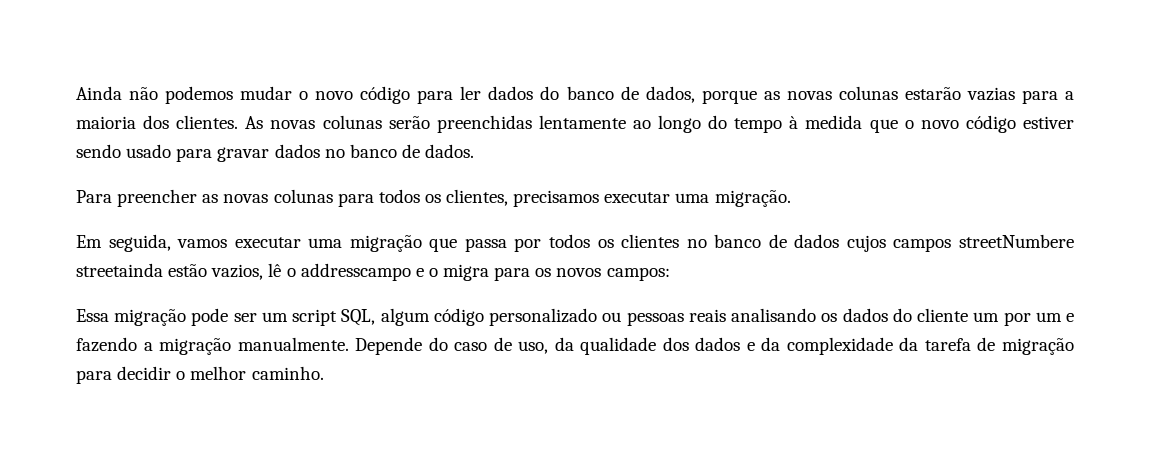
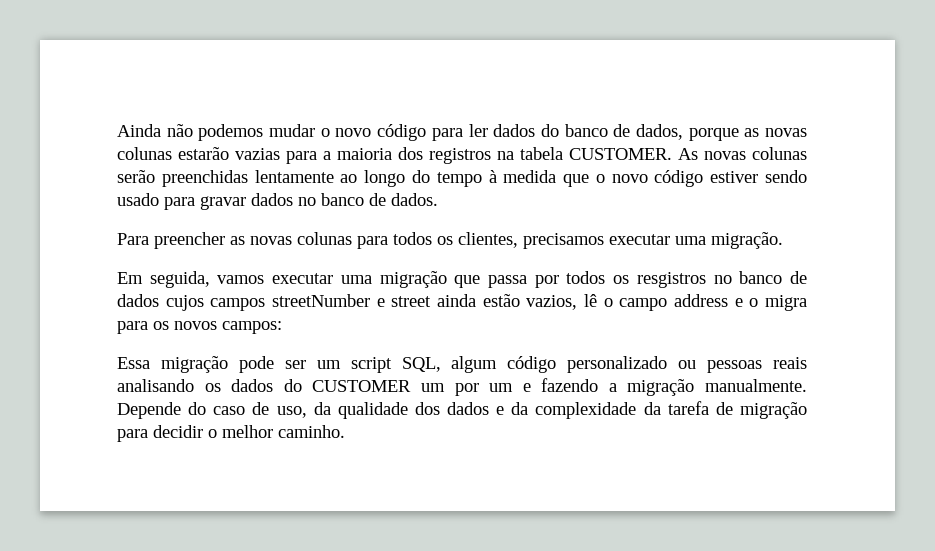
[176,115,239,129] clientes. -> [429,147,672,164] registros na tabela CUSTOMER.
[621,234,680,248] clientes -> [636,272,706,288] resgistros
[958,234,1074,248] [76,263,163,277] streetNumbere streetainda -> [272,294,476,307] streetNumber e street ainda
[300,263,411,281] addresscampo -> [619,294,729,311] campo address
[917,308,969,322] cliente -> [312,380,412,392] CUSTOMER

